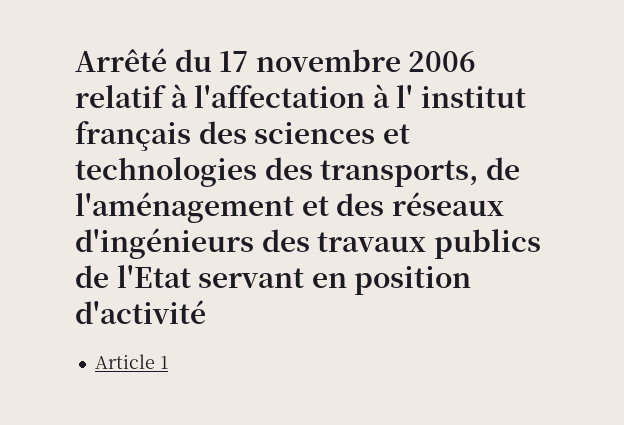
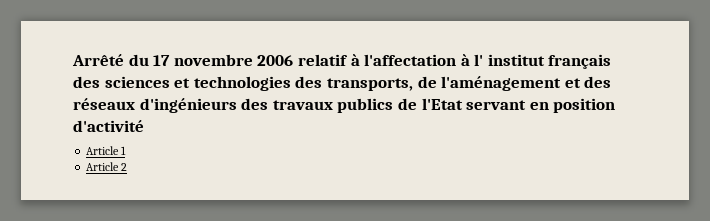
(168, 362) none -> [86,162,128,171] // Article 2

